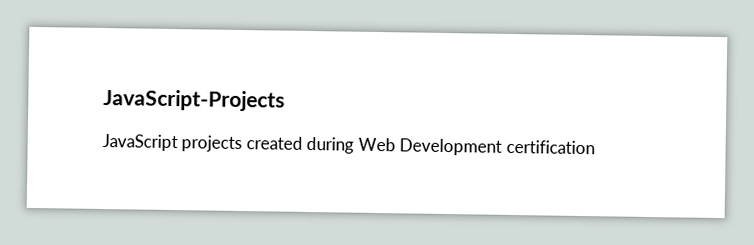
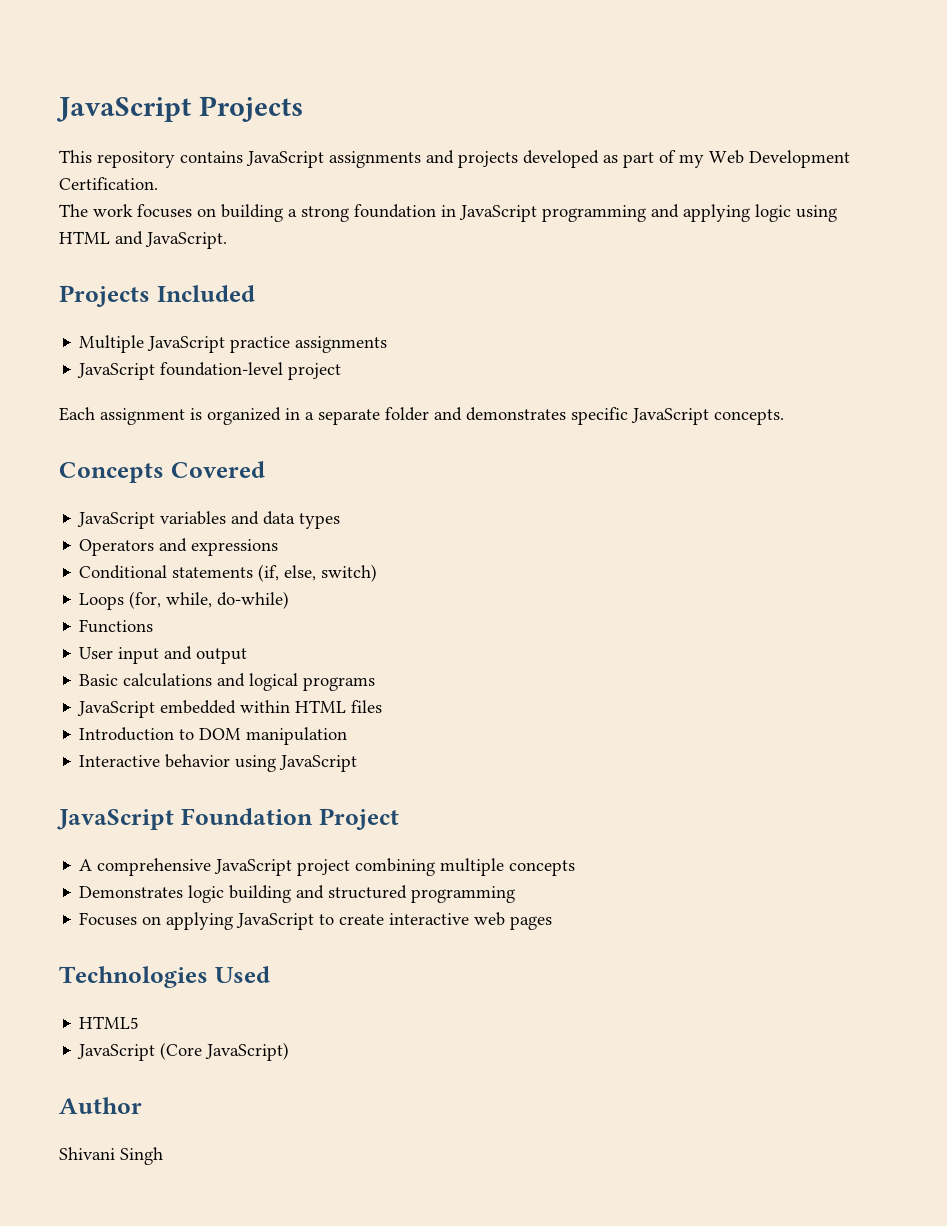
[103,88,285,112] [102,133,595,156] JavaScript-Projects // JavaScript projects created during Web Development certification -> [56,96,303,122] [59,150,850,168] [59,177,158,190] [59,204,837,222] [59,231,227,249] [59,285,255,307] [79,335,388,353] [77,362,342,380] [59,407,784,425] [59,461,265,483] [77,511,341,529] [79,538,279,556] [79,564,378,582] [79,591,290,610] [79,619,154,633] [79,646,248,664] [79,673,376,691] [77,700,383,718] [79,727,348,745] [79,754,358,772] [57,808,399,830] [79,858,576,876] [79,885,516,903] [79,912,553,930] [59,966,270,988] [79,1016,140,1029] [77,1042,290,1061] [59,1097,142,1114] [59,1147,163,1165] JavaScript Projects // This repository contains JavaScript assignments and projects developed as part of my Web Development Certification. // The work focuses on building a strong foundation in JavaScript programming and applying logic using HTML and JavaScript. // Projects Included // Multiple JavaScript practice assignments // JavaScript foundation-level project // Each assignment is organized in a separate folder and demonstrates specific JavaScript concepts. // Concepts Covered // JavaScript variables and data types // Operators and expressions // Conditional statements (if, else, switch) // Loops (for, while, do-while) // Functions // User input and output // Basic calculations and logical programs // JavaScript embedded within HTML files // Introduction to DOM manipulation // Interactive behavior using JavaScript // JavaScript Foundation Project // A comprehensive JavaScript project combining multiple concepts // Demonstrates logic building and structured programming // Focuses on applying JavaScript to create interactive web pages // Technologies Used // HTML5 // JavaScript (Core JavaScript) // Author // Shivani Singh

